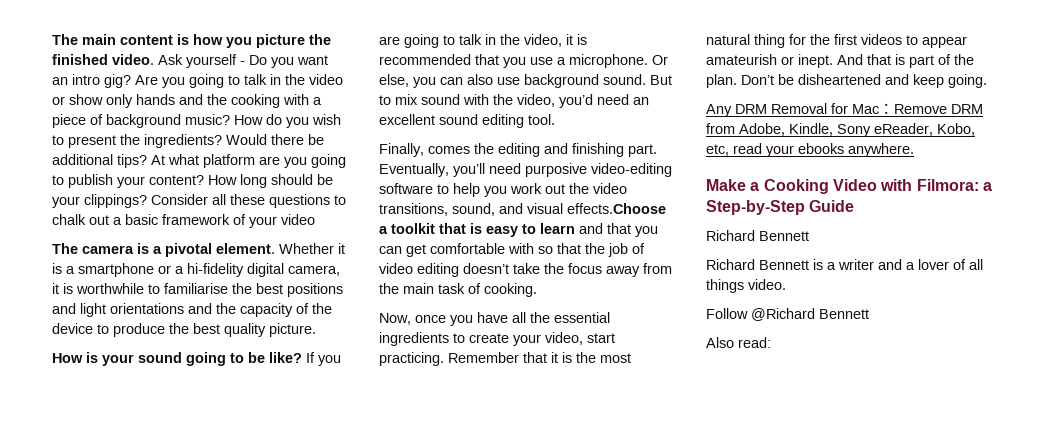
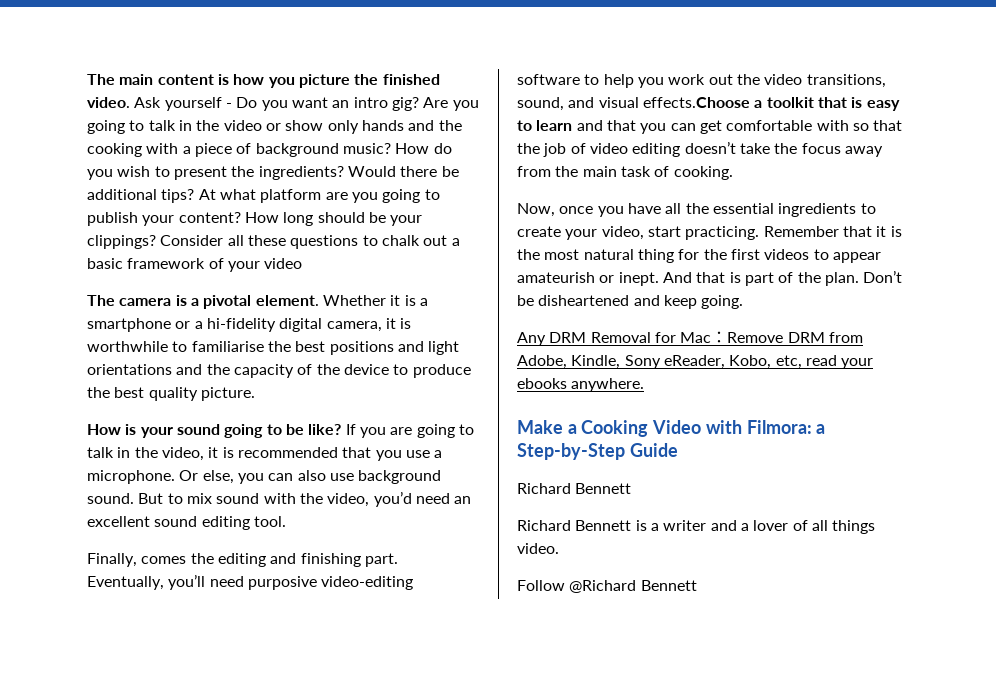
[706,337,771,348] // Also read: -> (697, 585) none

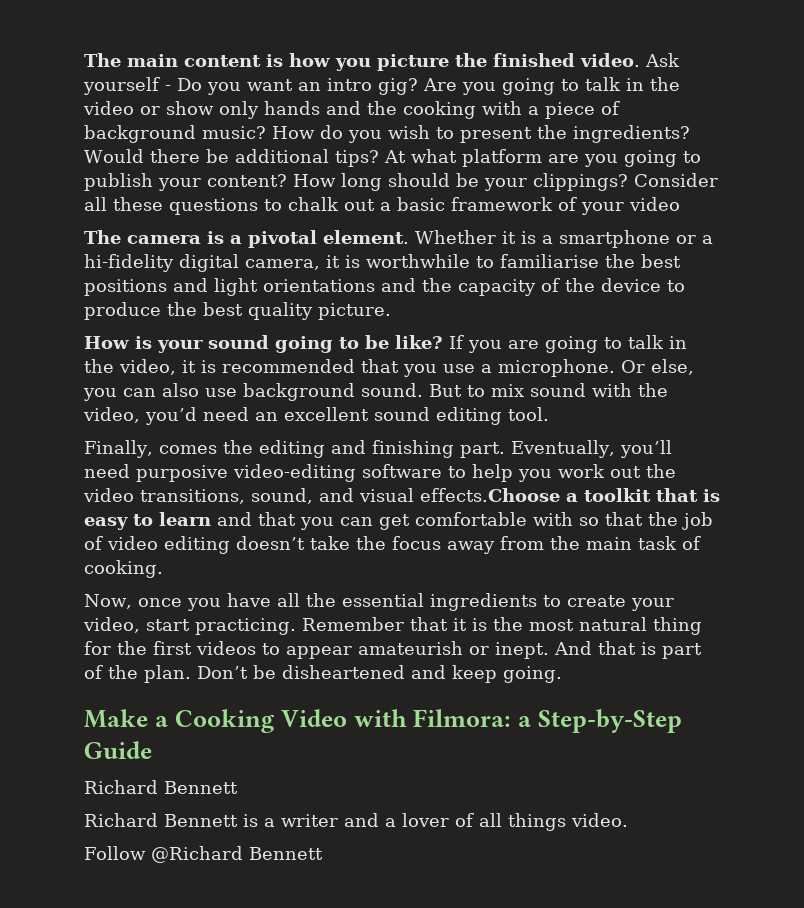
[517,331,863,346] [517,355,874,369] [517,378,645,392] // Any DRM Removal for Mac：Remove DRM from Adobe, Kindle, Sony eReader, Kobo, etc, read your ebooks anywhere. -> (562, 674) none

